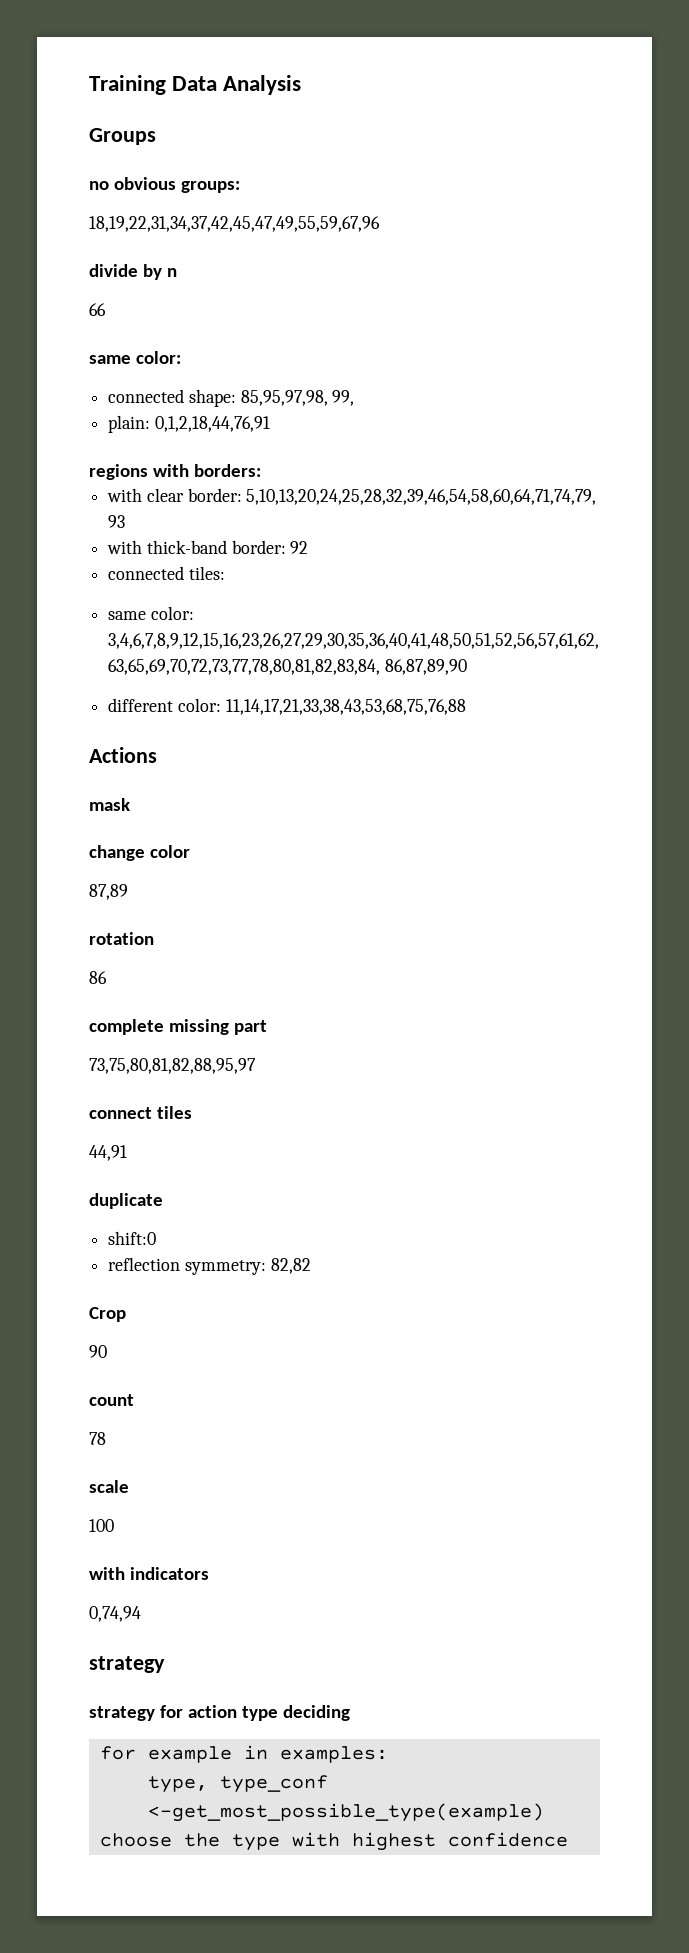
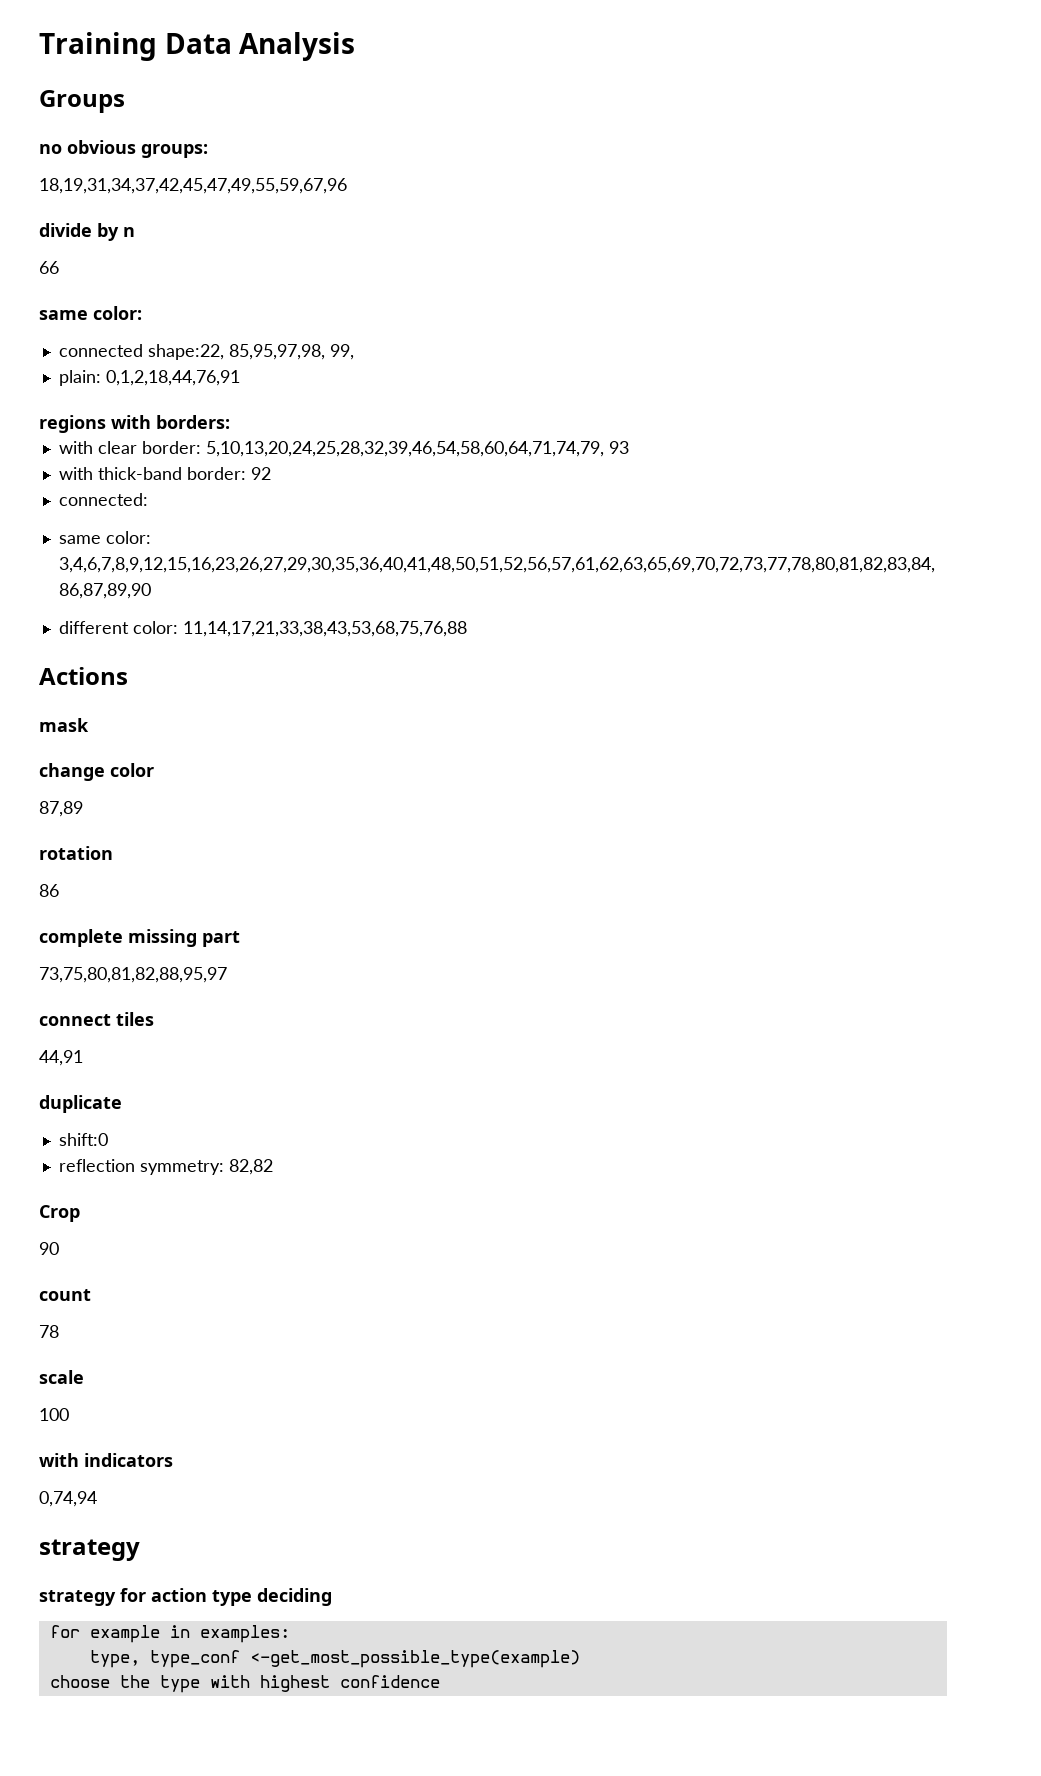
[89,216,380,232] 18,19,22,31,34,37,42,45,47,49,55,59,67,96 -> [39,178,347,194] 18,19,31,34,37,42,45,47,49,55,59,67,96
[188,389,236,407] shape: -> [147,344,224,360] shape:22,
[108,566,225,580] connected tiles: -> [58,493,148,506] connected:

